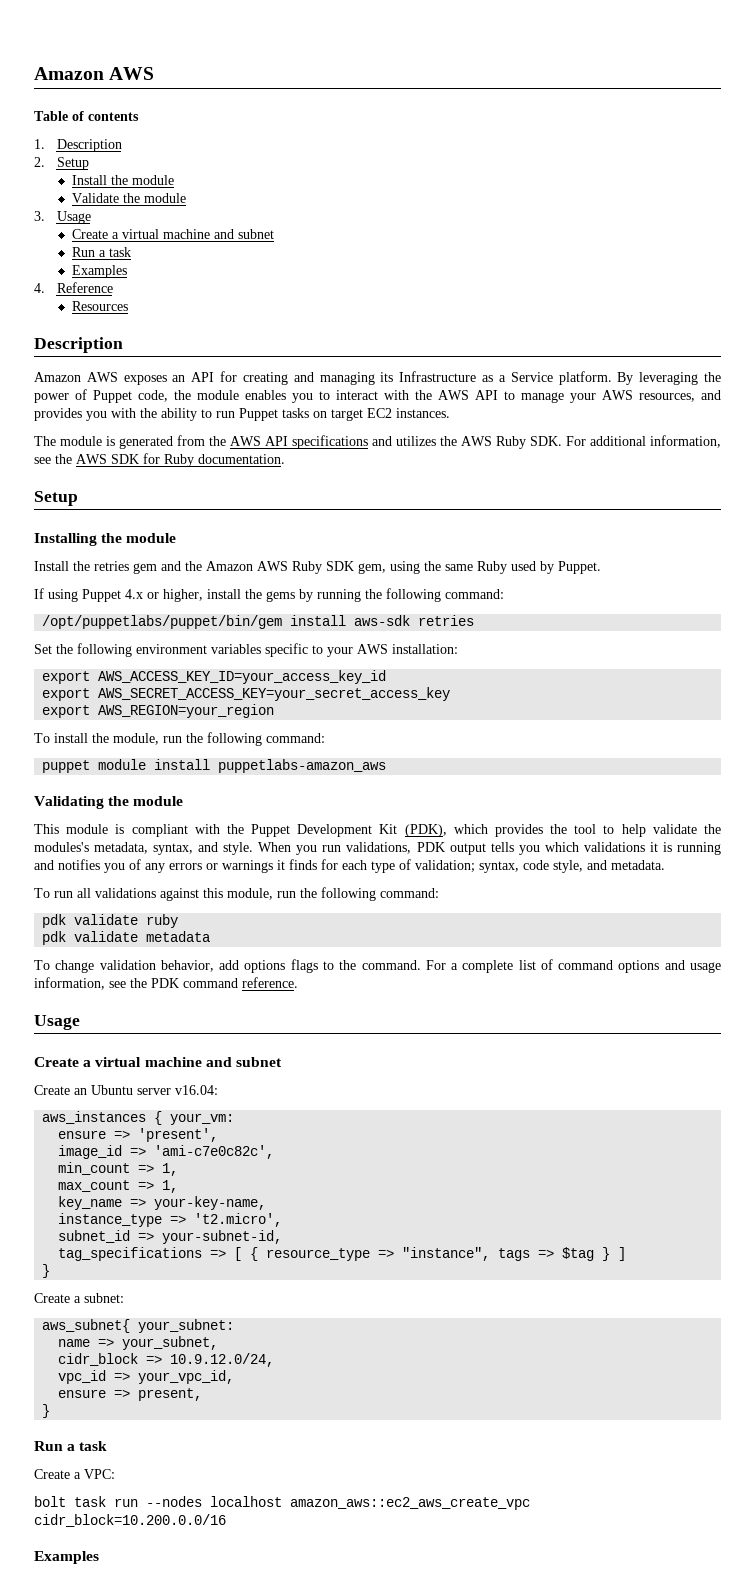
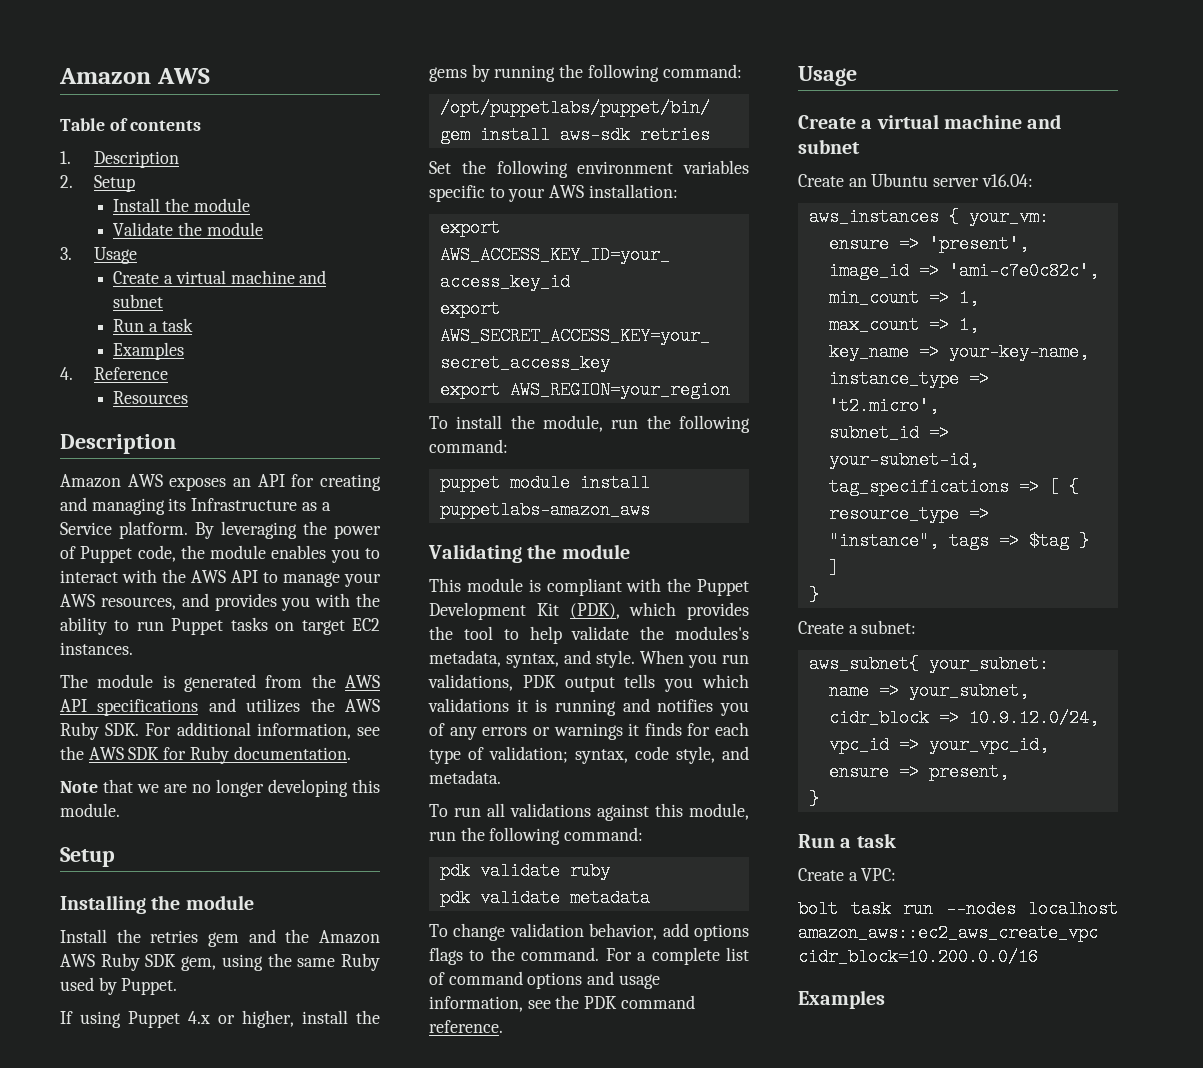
(285, 459) none -> [60,779,380,797] [60,803,120,817] // Note that we are no longer developing this module.

